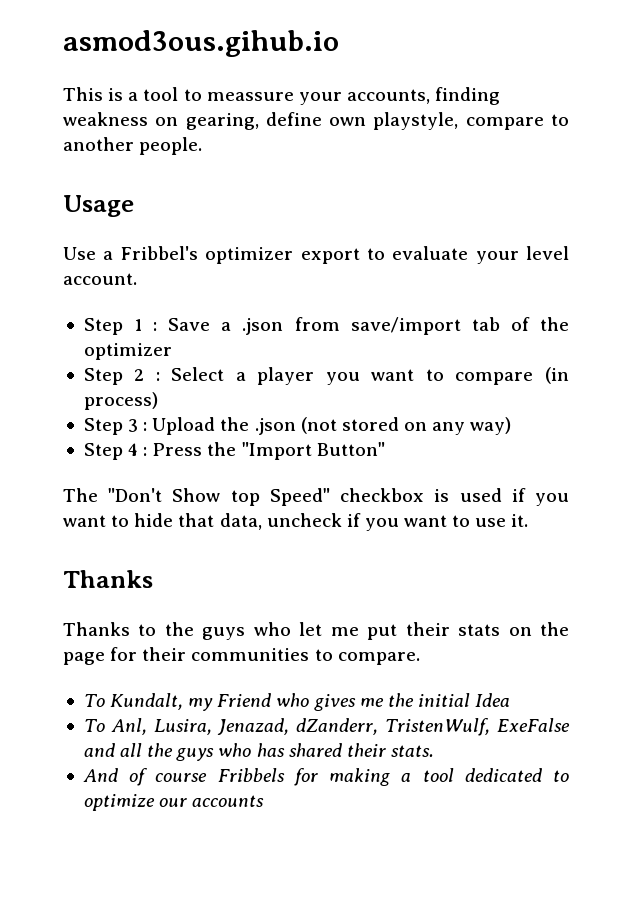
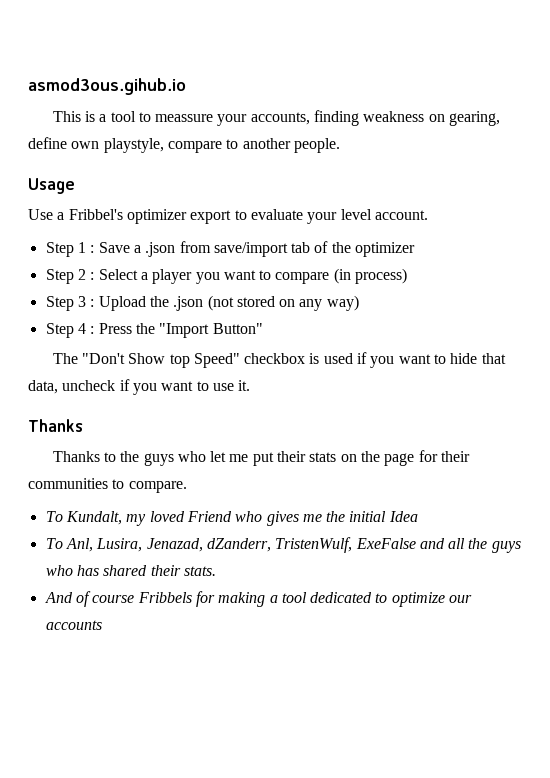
(214, 704) none -> [149,511,185,522] loved

